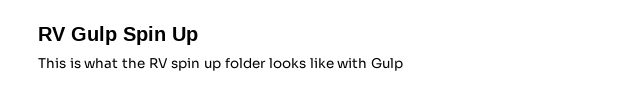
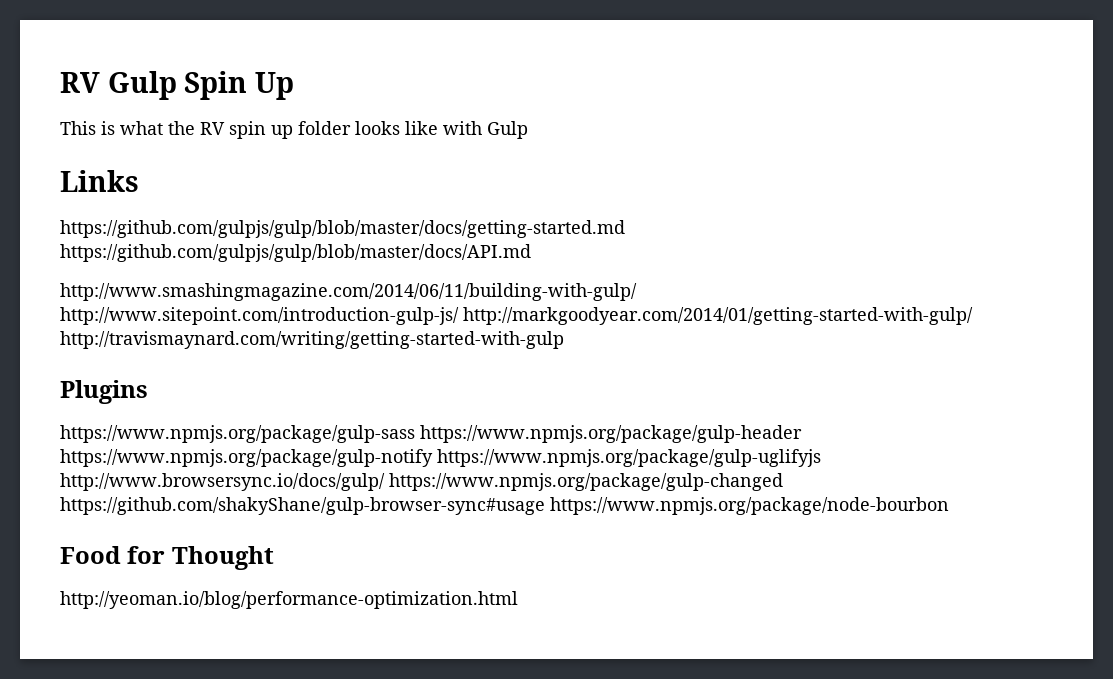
(404, 64) none -> [60,170,139,192] [60,220,625,238] [60,244,531,262] [60,283,637,301] [60,307,973,325] [60,331,564,349] [60,380,148,404] [60,425,802,443] [60,449,821,467] [60,473,783,491] [60,497,949,515] [60,546,274,570] [60,591,518,609] // Links // https://github.com/gulpjs/gulp/blob/master/docs/getting-started.md https://github.com/gulpjs/gulp/blob/master/docs/API.md // http://www.smashingmagazine.com/2014/06/11/building-with-gulp/ http://www.sitepoint.com/introduction-gulp-js/ http://markgoodyear.com/2014/01/getting-started-with-gulp/ http://travismaynard.com/writing/getting-started-with-gulp // Plugins // https://www.npmjs.org/package/gulp-sass https://www.npmjs.org/package/gulp-header https://www.npmjs.org/package/gulp-notify https://www.npmjs.org/package/gulp-uglifyjs http://www.browsersync.io/docs/gulp/ https://www.npmjs.org/package/gulp-changed https://github.com/shakyShane/gulp-browser-sync#usage https://www.npmjs.org/package/node-bourbon // Food for Thought // http://yeoman.io/blog/performance-optimization.html

